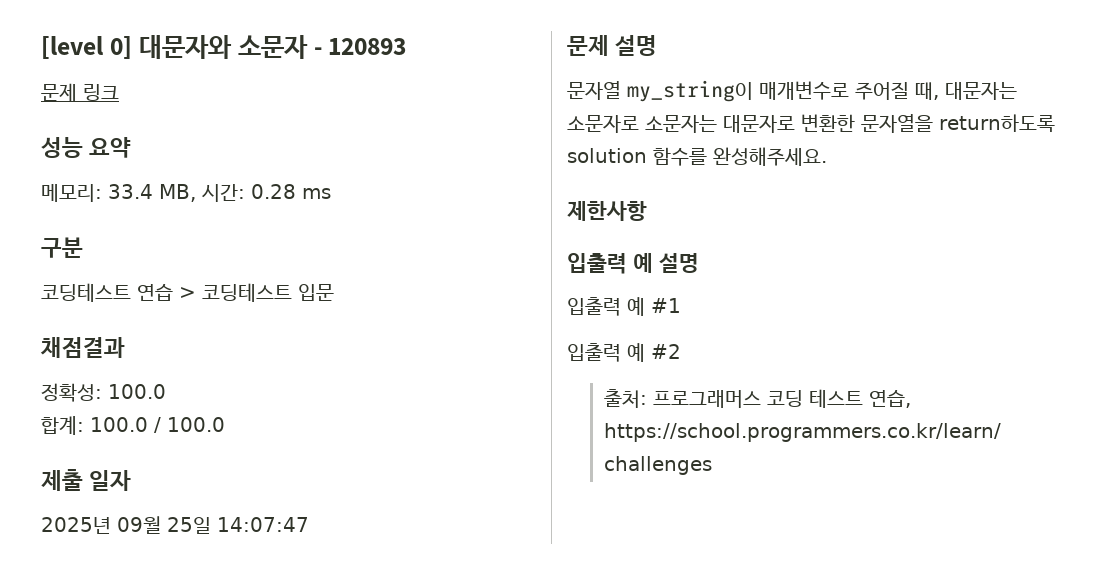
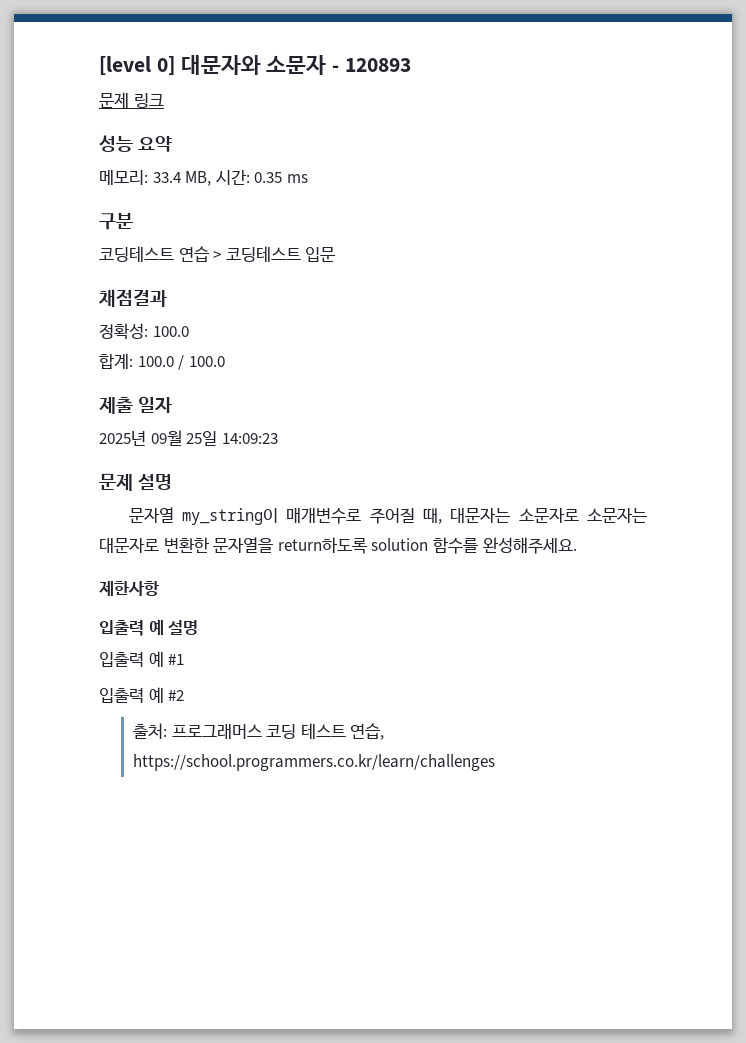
[251,184,296,199] 0.28 -> [254,172,283,183] 0.35
[217,517,309,532] 14:07:47 -> [221,433,278,444] 14:09:23

